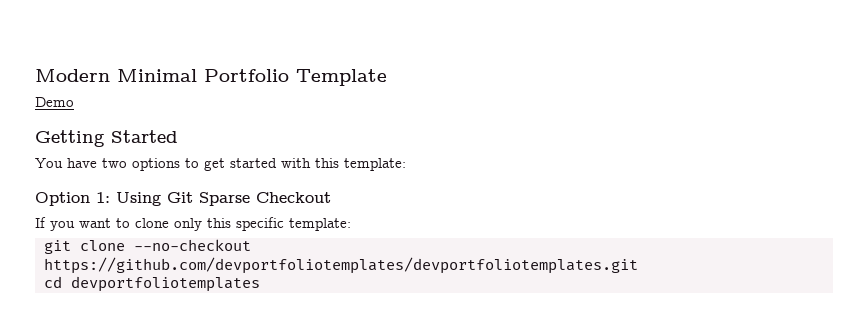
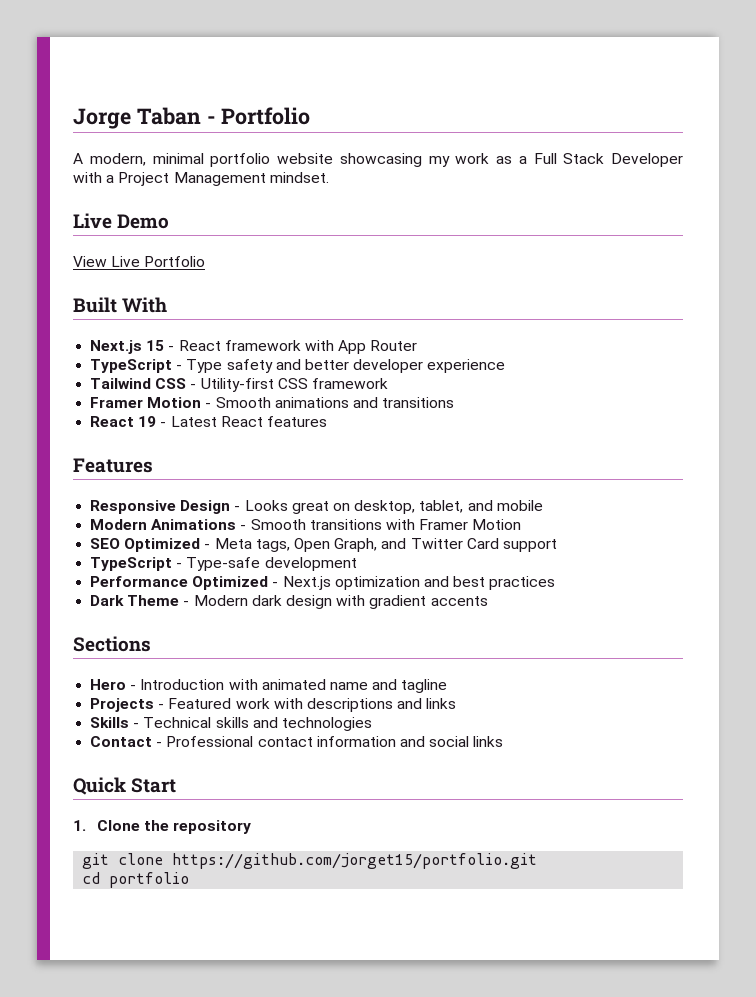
[35,69,387,86] [35,97,74,107] [35,130,178,147] [35,158,406,171] [35,192,331,206] [35,217,351,231] Modern Minimal Portfolio Template // Demo // Getting Started // You have two options to get started with this template: // Option 1: Using Git Sparse Checkout // If you want to clone only this specific template: -> [73,107,311,129] [73,153,683,167] [73,172,329,186] [73,213,170,229] [73,256,206,267] [73,297,168,313] [90,340,418,354] [90,359,506,373] [90,378,388,392] [90,397,455,408] [90,416,327,427] [73,458,153,473] [90,500,543,514] [90,519,522,530] [90,538,557,552] [90,557,357,571] [90,576,556,590] [90,595,488,609] [73,636,151,652] [90,679,448,693] [90,698,457,712] [90,717,372,731] [90,736,504,747] [73,777,177,795] [73,820,252,834] Jorge Taban - Portfolio // A modern, minimal portfolio website showcasing my work as a Full Stack Developer with a Project Management mindset. // Live Demo // View Live Portfolio // Built With // Next.js 15 - React framework with App Router // TypeScript - Type safety and better developer experience // Tailwind CSS - Utility-first CSS framework // Framer Motion - Smooth animations and transitions // React 19 - Latest React features // Features // Responsive Design - Looks great on desktop, tablet, and mobile // Modern Animations - Smooth transitions with Framer Motion // SEO Optimized - Meta tags, Open Graph, and Twitter Card support // TypeScript - Type-safe development // Performance Optimized - Next.js optimization and best practices // Dark Theme - Modern dark design with gradient accents // Sections // Hero - Introduction with animated name and tagline // Projects - Featured work with descriptions and links // Skills - Technical skills and technologies // Contact - Professional contact information and social links // Quick Start // 1. Clone the repository
[134,239,251,251] [44,257,638,274] --no-checkout https://github.com/devportfoliotemplates/devportfoliotemplates.git -> [172,853,538,869] https://github.com/jorget15/portfolio.git
[71,276,260,292] devportfoliotemplates -> [109,872,190,888] portfolio

